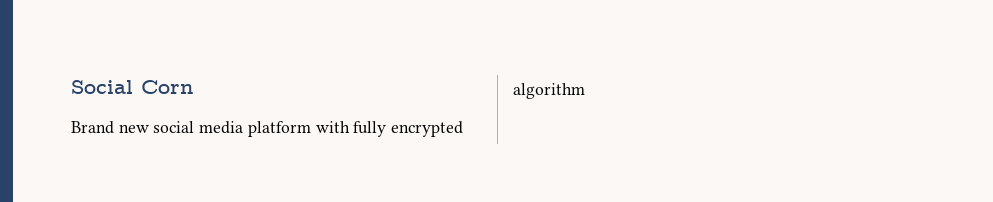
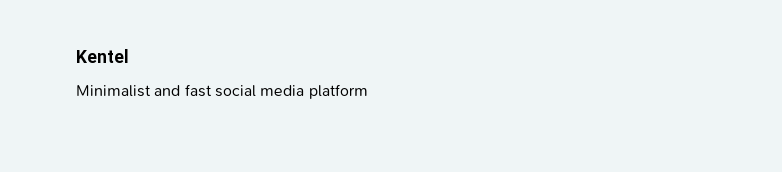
[71,80,194,94] [71,121,464,137] [513,83,585,99] Social Corn // Brand new social media platform with fully encrypted algorithm -> [76,49,129,63] [76,84,368,99] Kentel // Minimalist and fast social media platform

